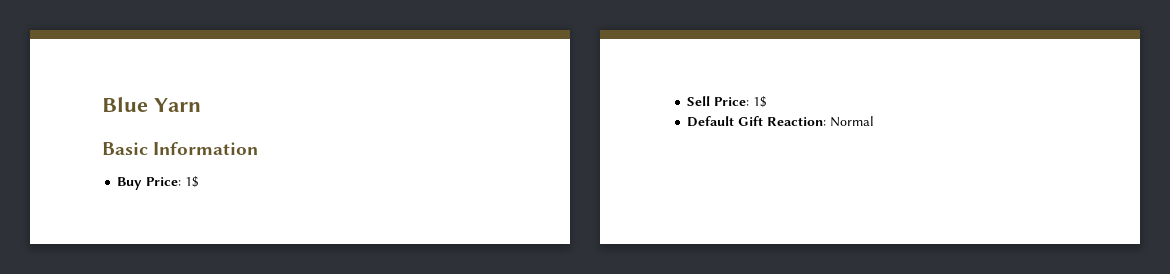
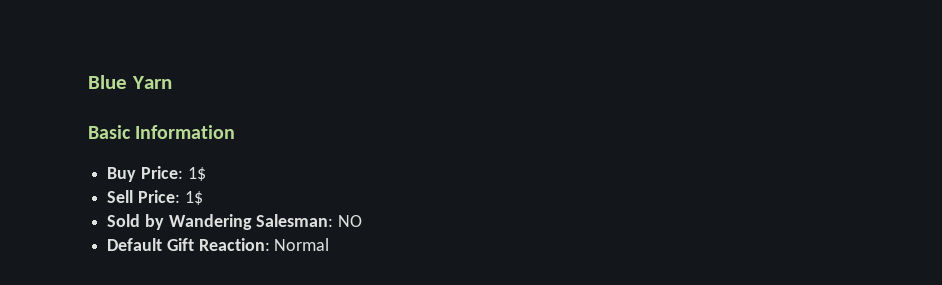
(768, 102) none -> [107,214,363,230] // Sold by Wandering Salesman: NO

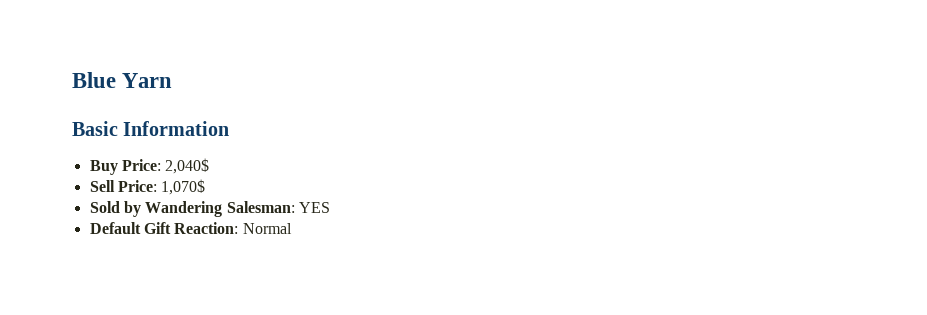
[187,167,206,181] 1$ -> [165,158,210,174] 2,040$
[184,191,203,205] 1$ -> [161,179,206,195] 1,070$
[338,215,363,227] NO -> [298,202,330,213] YES

